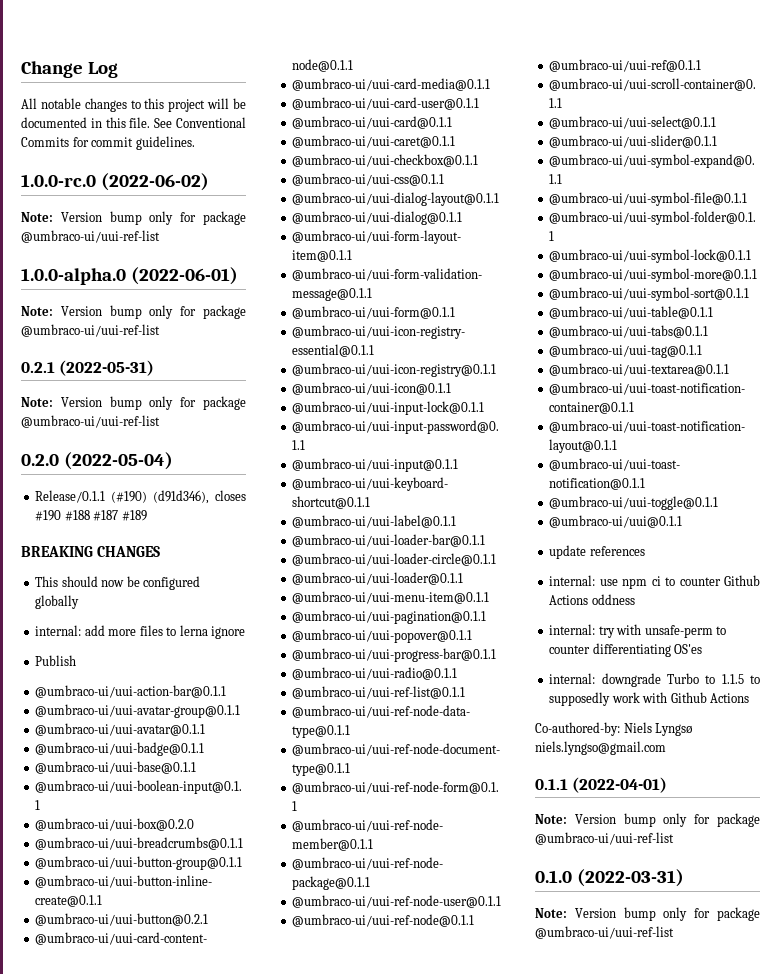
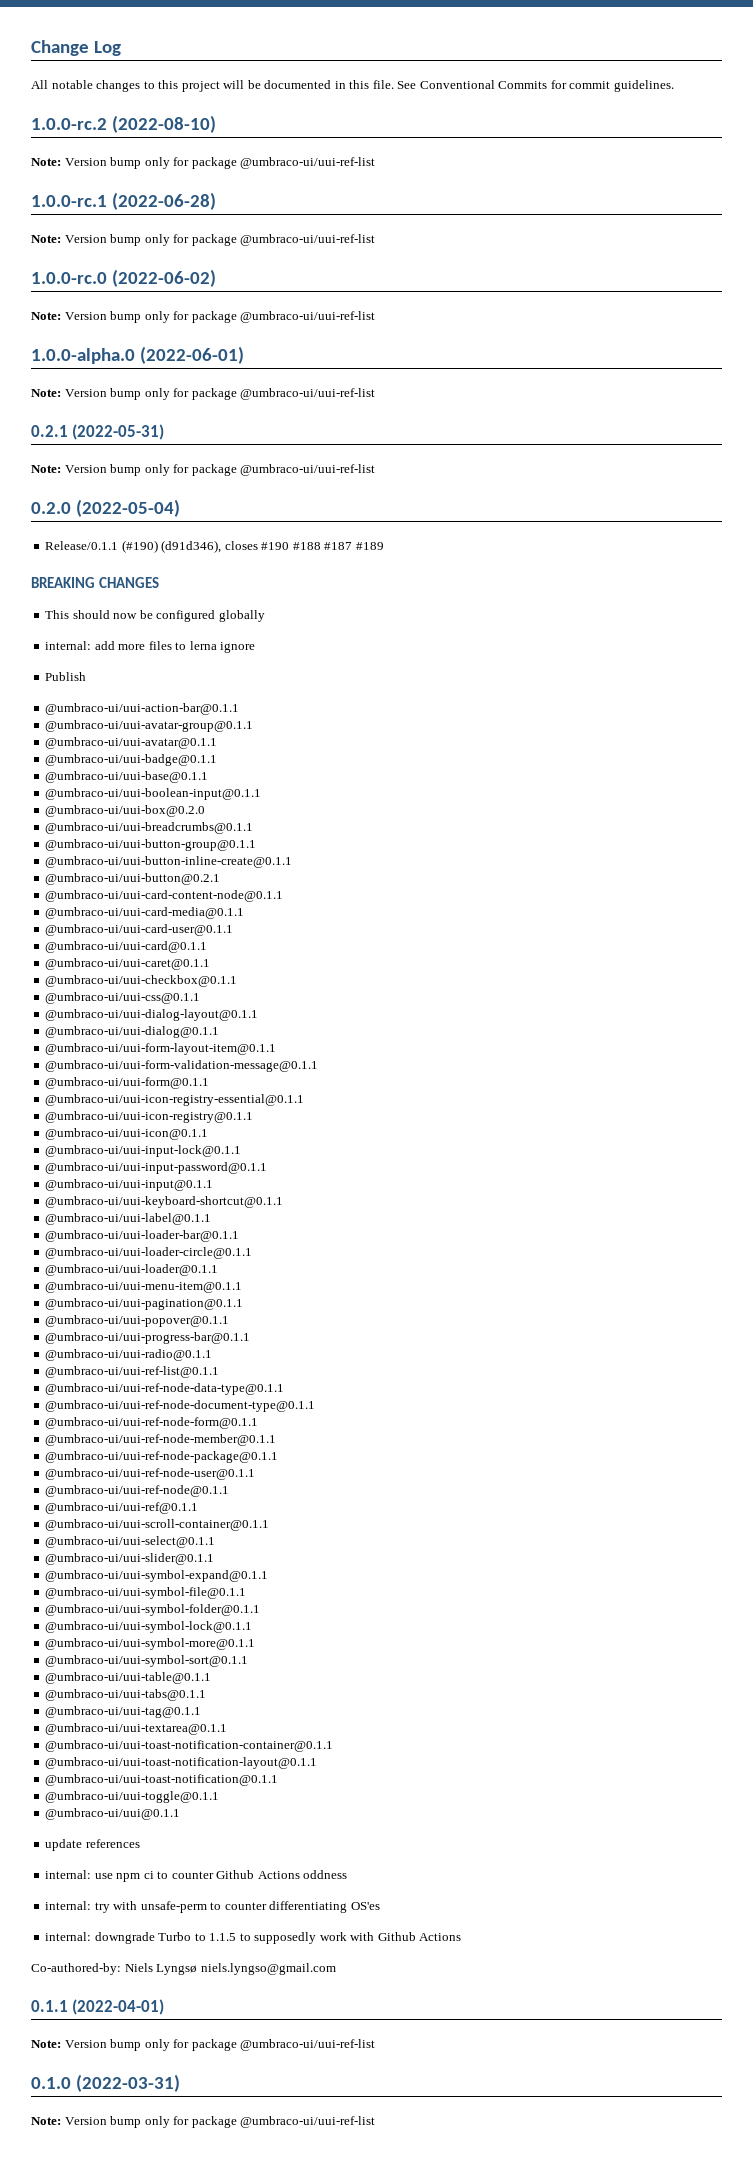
(195, 143) none -> [31,115,216,133] [31,157,376,169] [31,192,216,210] [31,234,376,246] // 1.0.0-rc.2 (2022-08-10) // Note: Version bump only for package @umbraco-ui/uui-ref-list // 1.0.0-rc.1 (2022-06-28) // Note: Version bump only for package @umbraco-ui/uui-ref-list

